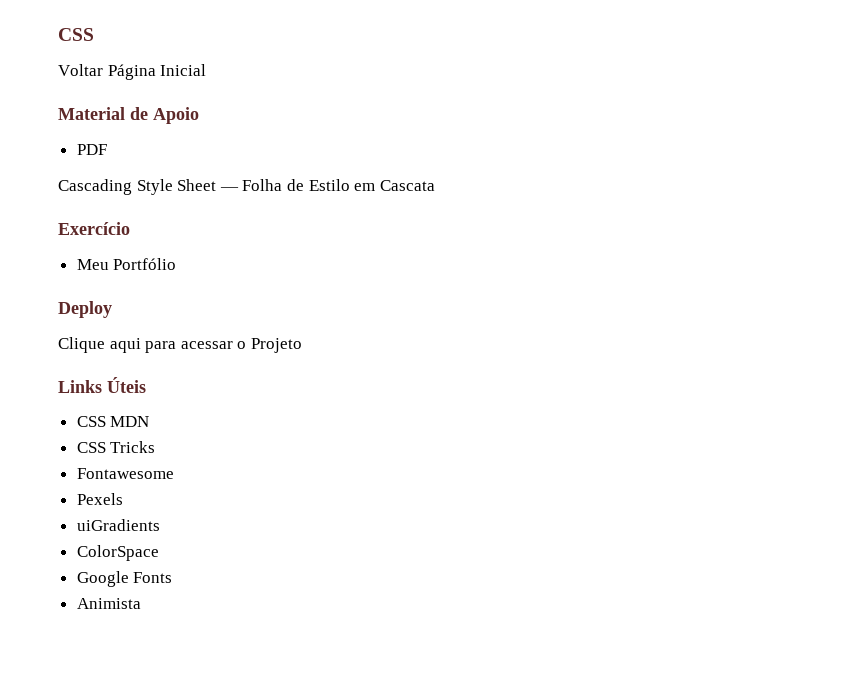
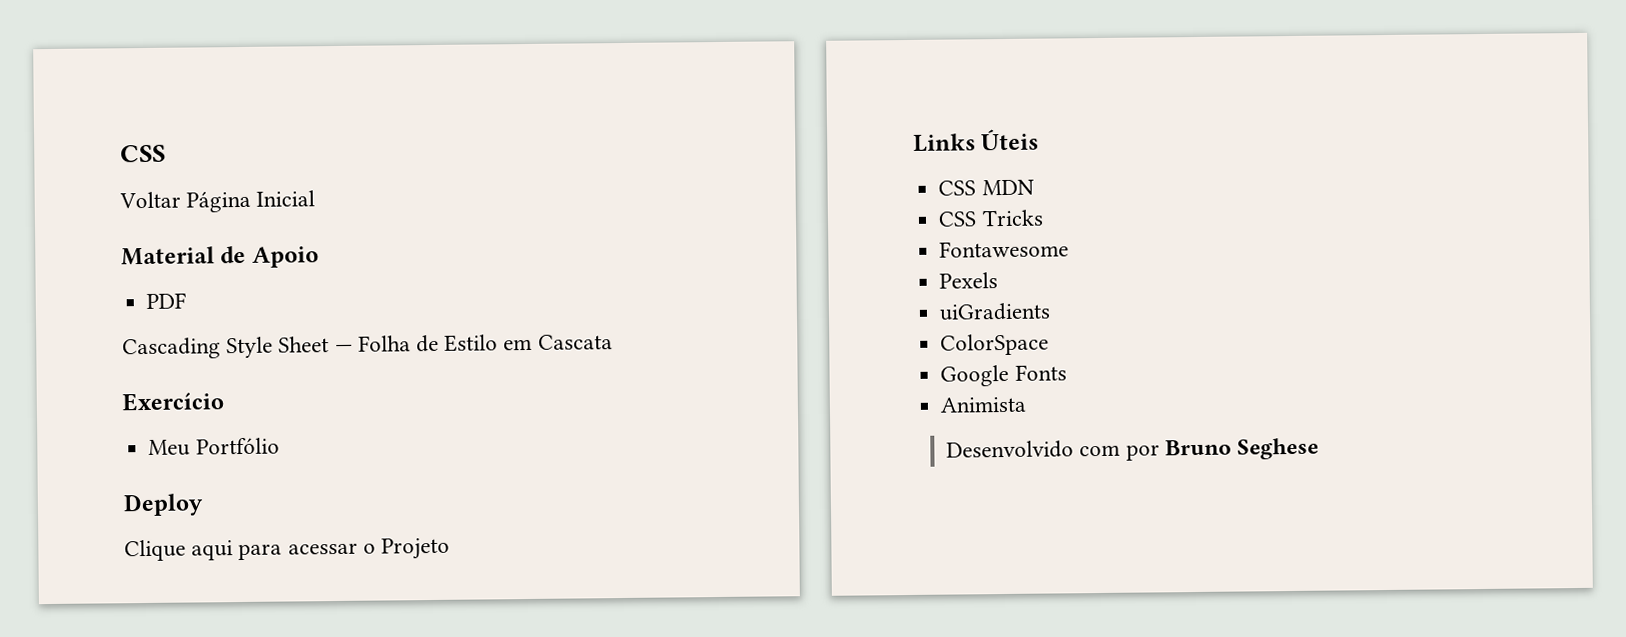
(141, 603) none -> [946,437,1320,461] // Desenvolvido com por Bruno Seghese

